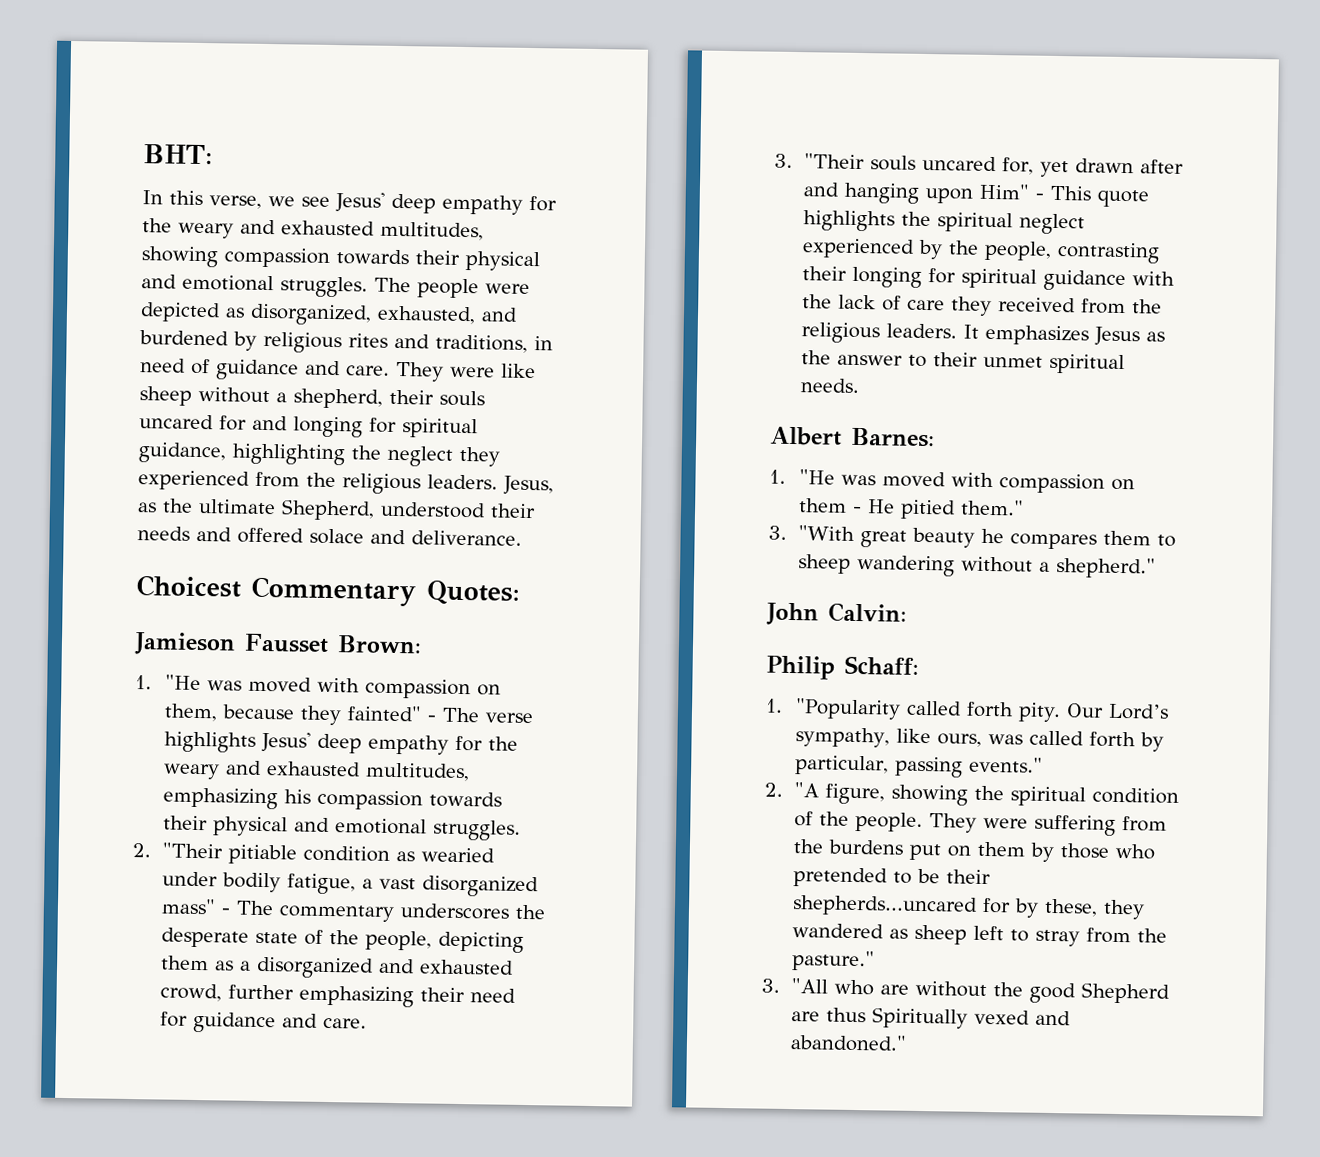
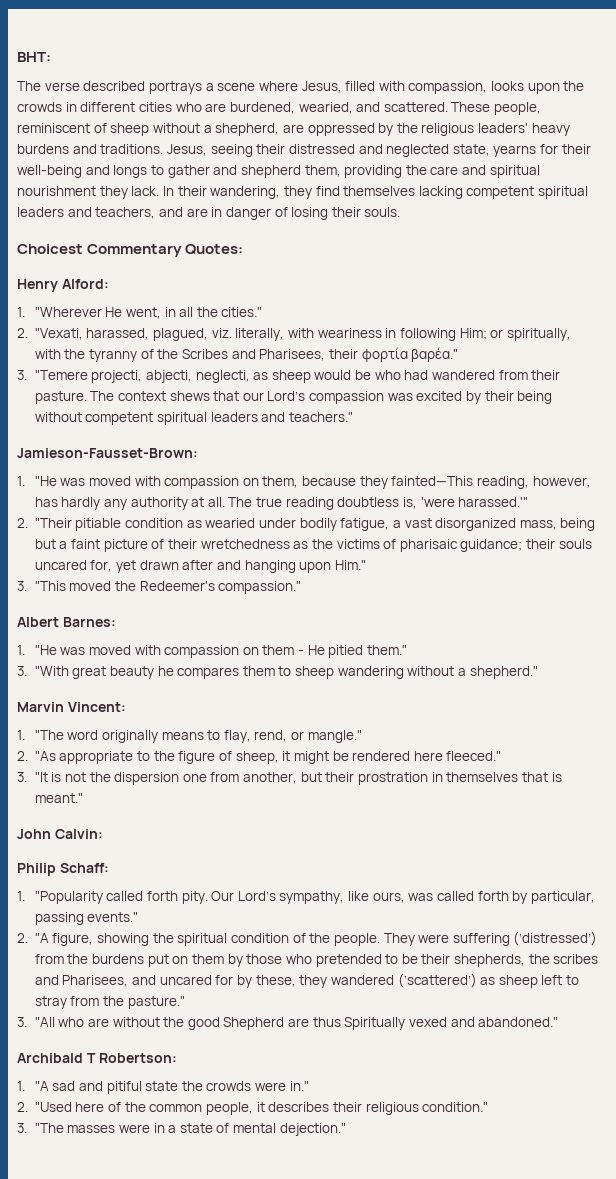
[142,190,557,215] [142,218,484,241] [141,246,540,272] [141,274,530,299] [140,302,518,326] [139,330,553,354] [140,358,536,382] [139,386,485,409] [139,414,478,439] [138,442,500,467] [138,470,554,496] [137,498,536,521] [137,526,522,546] [136,575,520,607] [134,632,422,656] In this verse, we see Jesus' deep empathy for the weary and exhausted multitudes, showing compassion towards their physical and emotional struggles. The people were depicted as disorganized, exhausted, and burdened by religious rites and traditions, in need of guidance and care. They were like sheep without a shepherd, their souls uncared for and longing for spiritual guidance, highlighting the neglect they experienced from the religious leaders. Jesus, as the ultimate Shepherd, understood their needs and offered solace and deliverance. // Choicest Commentary Quotes: // Jamieson Fausset Brown: -> [17,81,585,94] [17,102,542,115] [17,123,570,136] [17,144,591,157] [17,165,540,178] [17,186,589,199] [17,207,401,220] [17,244,244,257] [17,279,109,292] [17,307,263,319] [17,328,571,341] [34,347,459,362] [17,370,561,383] [34,391,553,404] [34,412,353,425] [17,448,198,458] The verse described portrays a scene where Jesus, filled with compassion, looks upon the crowds in different cities who are burdened, wearied, and scattered. These people, reminiscent of sheep without a shepherd, are oppressed by the religious leaders' heavy burdens and traditions. Jesus, seeing their distressed and neglected state, yearns for their well-being and longs to gather and shepherd them, providing the care and spiritual nourishment they lack. In their wandering, they find themselves lacking competent spiritual leaders and teachers, and are in danger of losing their souls. // Choicest Commentary Quotes: // Henry Alford: // 1. "Wherever He went, in all the cities." // 2. "Vexati, harassed, plagued, viz. literally, with weariness in following Him; or spiritually, with the tyranny of the Scribes and Pharisees, their φορτία βαρέα." // 3. "Temere projecti, abjecti, neglecti, as sheep would be who had wandered from their pasture. The context shews that our Lord’s compassion was excited by their being without competent spiritual leaders and teachers." // Jamieson-Fausset-Brown:
[346,705,533,724] [163,731,518,755] [162,760,470,782] [162,787,502,811] [162,815,521,841] fainted" - The verse highlights Jesus' deep empathy for the weary and exhausted multitudes, emphasizing his compassion towards their physical and emotional struggles. -> [391,476,591,489] [34,497,529,510] fainted—This reading, however, has hardly any authority at all. The true reading doubtless is, 'were harassed.'"
[160,898,546,922] [160,927,524,953] [160,955,514,979] [159,983,516,1008] [159,1011,367,1034] [774,153,865,170] mass" - The commentary underscores the desperate state of the people, depicting them as a disorganized and exhausted crowd, further emphasizing their need for guidance and care. // 3. "Their -> [519,518,596,531] [34,539,556,552] mass, being but a faint picture of their wretchedness as the victims of pharisaic guidance; their
[978,183,1149,208] [802,210,1085,235] [801,238,1160,264] [801,266,1175,292] [801,294,1162,316] [800,322,1165,347] [800,350,1125,375] [799,378,860,393] Him" - This quote highlights the spiritual neglect experienced by the people, contrasting their longing for spiritual guidance with the lack of care they received from the religious leaders. It emphasizes Jesus as the answer to their unmet spiritual needs. -> [334,560,366,570] [17,581,302,594] Him." // 3. "This moved the Redeemer's compassion."
(1156, 568) none -> [17,702,126,712] [17,730,362,743] [17,751,502,764] [17,772,562,785] [34,793,83,803] // Marvin Vincent: // 1. "The word originally means to flay, rend, or mangle." // 2. "As appropriate to the figure of sheep, it might be rendered here fleeced." // 3. "It is not the dispersion one from another, but their prostration in themselves that is meant."
(1116, 825) none -> [513,931,598,946] (‘distressed’)
[791,895,978,917] shepherds...uncared -> [454,954,599,967] [34,975,212,987] shepherds, the scribes and Pharisees, and uncared
(884, 931) none -> [397,973,477,988] (‘scattered’)
(907, 1043) none -> [17,1053,177,1063] [17,1081,309,1094] [17,1102,489,1115] [17,1123,346,1136] // Archibald T Robertson: // 1. "A sad and pitiful state the crowds were in." // 2. "Used here of the common people, it describes their religious condition." // 3. "The masses were in a state of mental dejection."

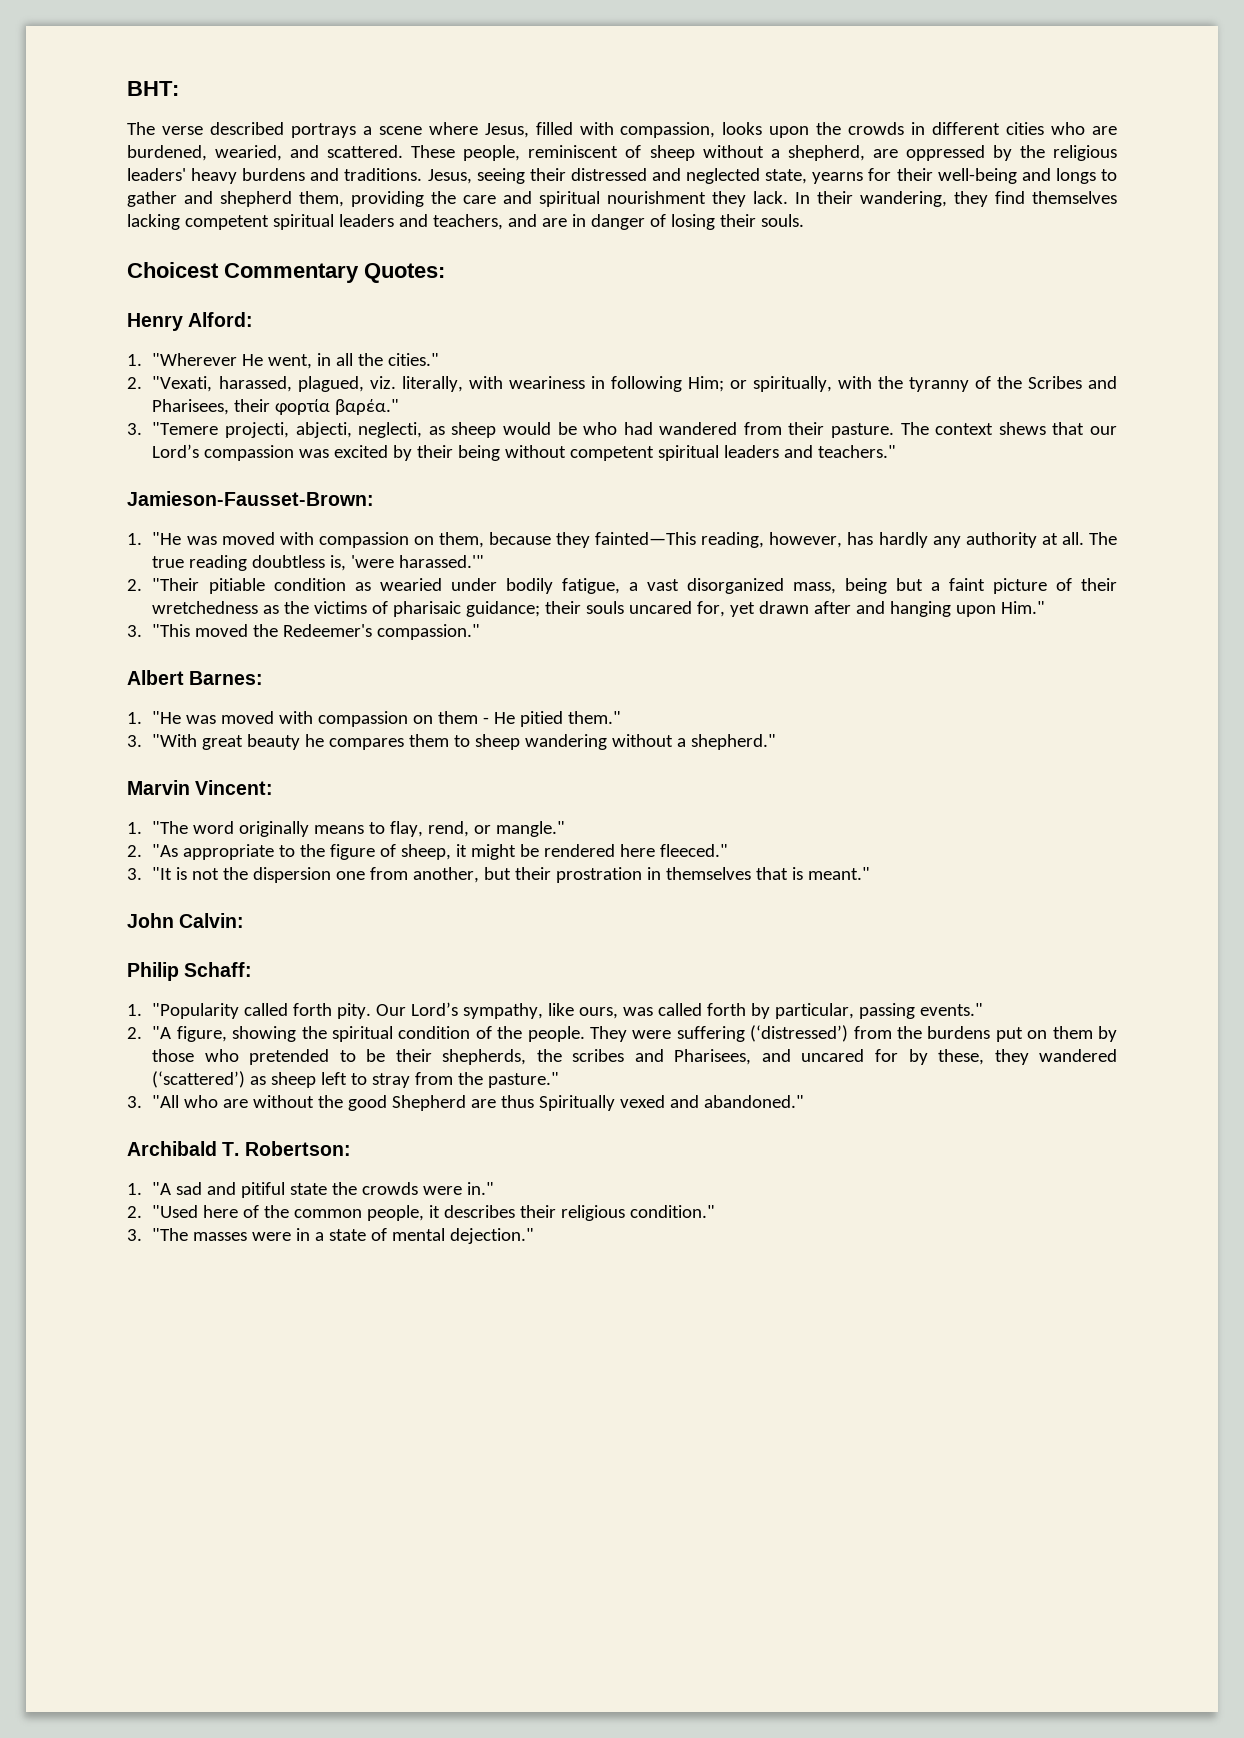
[86,1053,96,1063] T -> [222,1142,240,1156] T.

